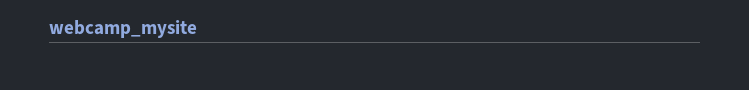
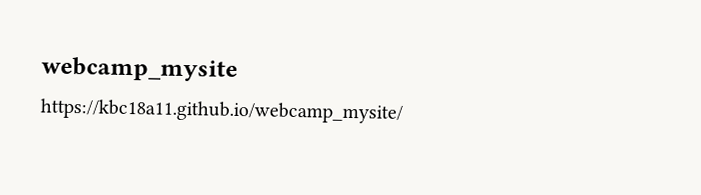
(197, 29) none -> [40,98,403,124] // https://kbc18a11.github.io/webcamp_mysite/

